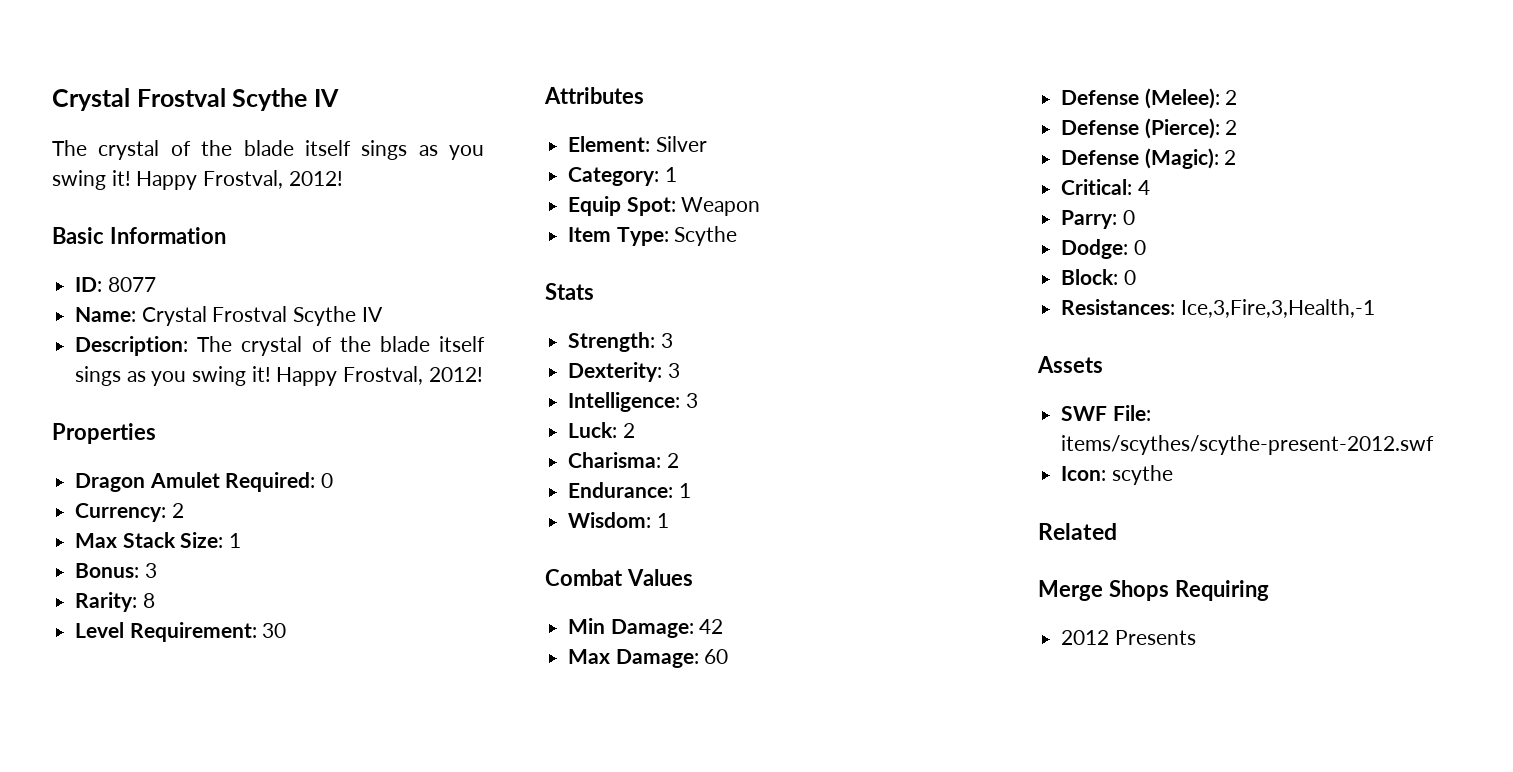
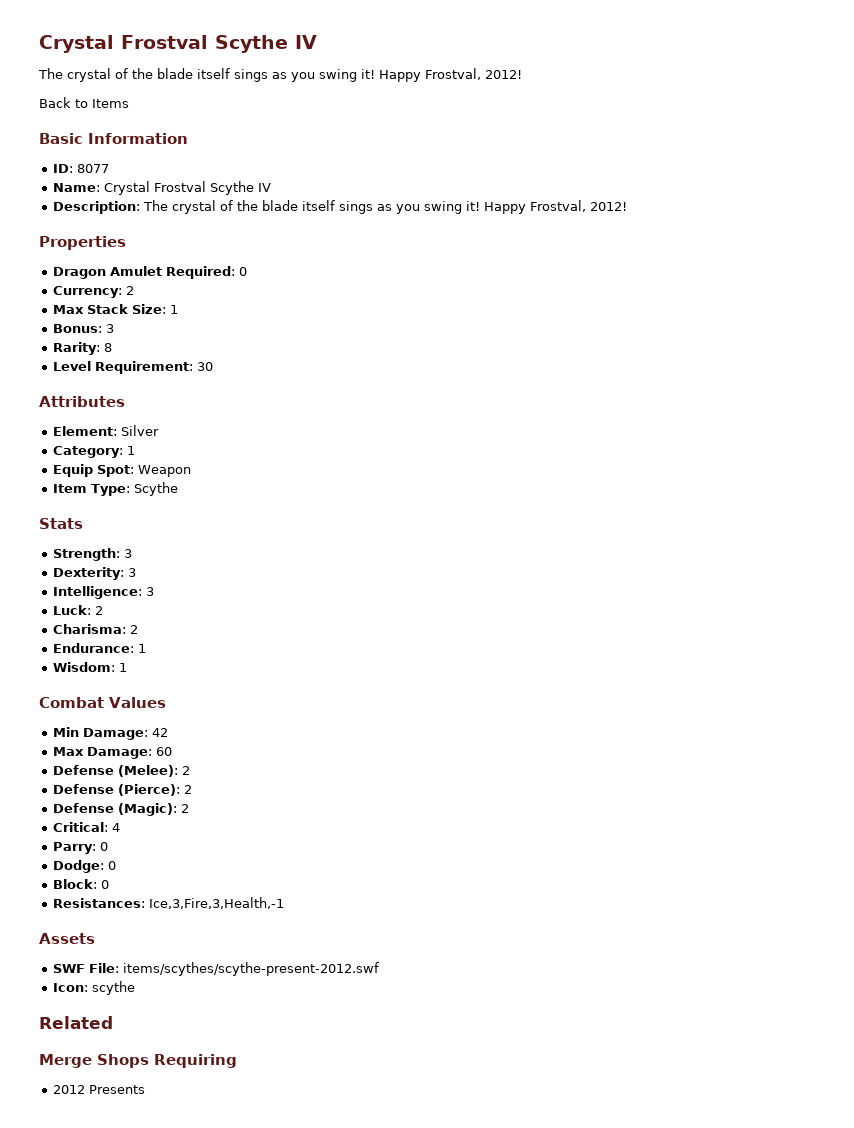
(343, 178) none -> [39,97,129,108] // Back to Items

